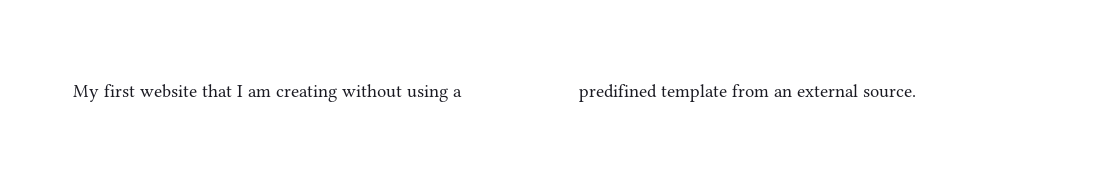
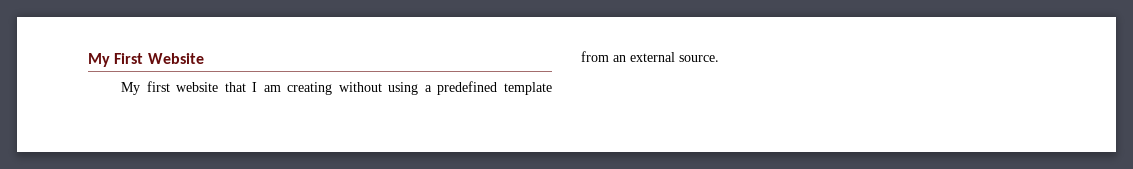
[72,85,99,102] My -> [88,53,204,67] [121,82,141,95] My First Website // My
[579,84,657,102] predifined -> [437,81,498,95] predefined

